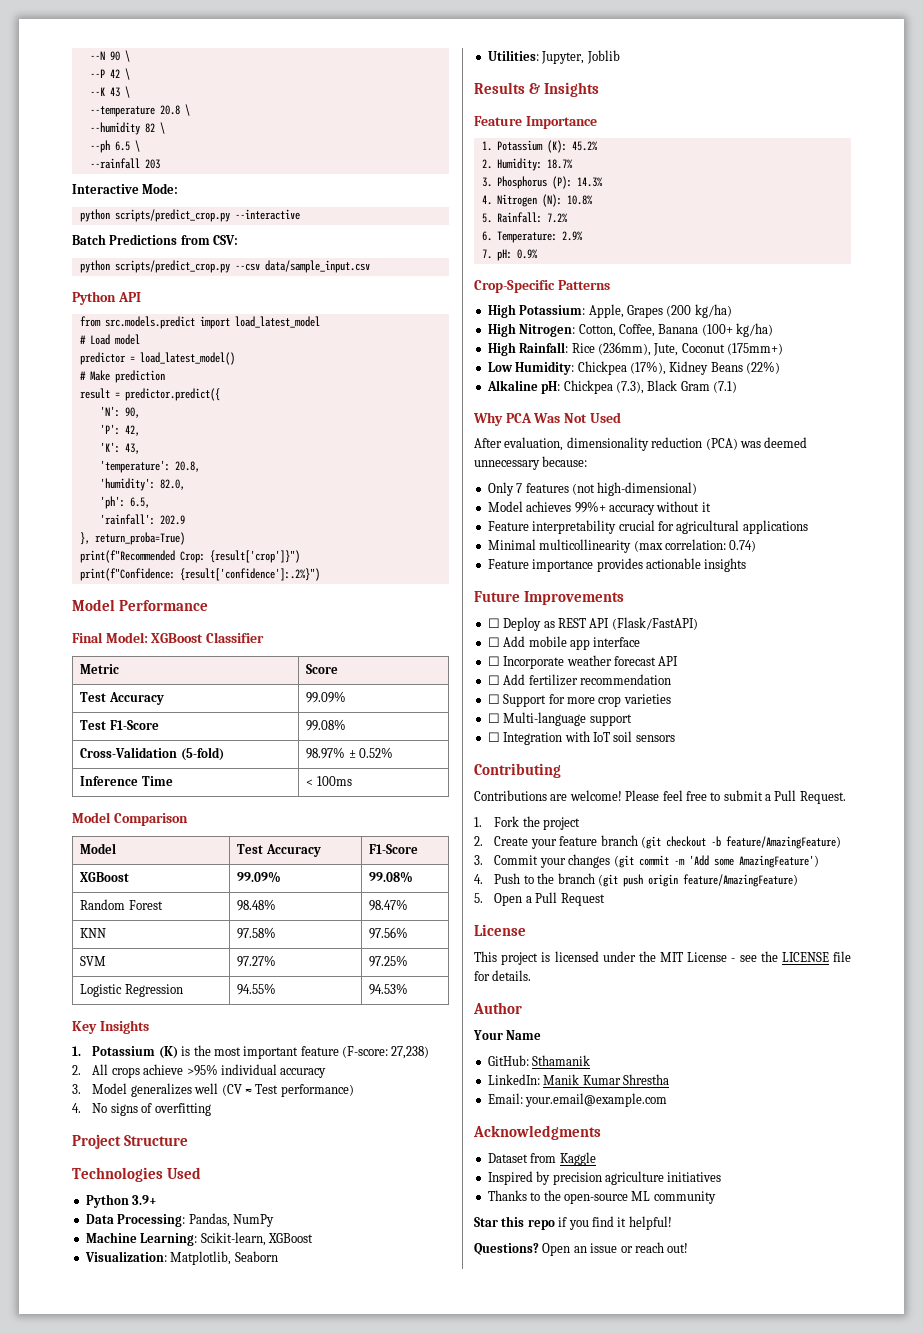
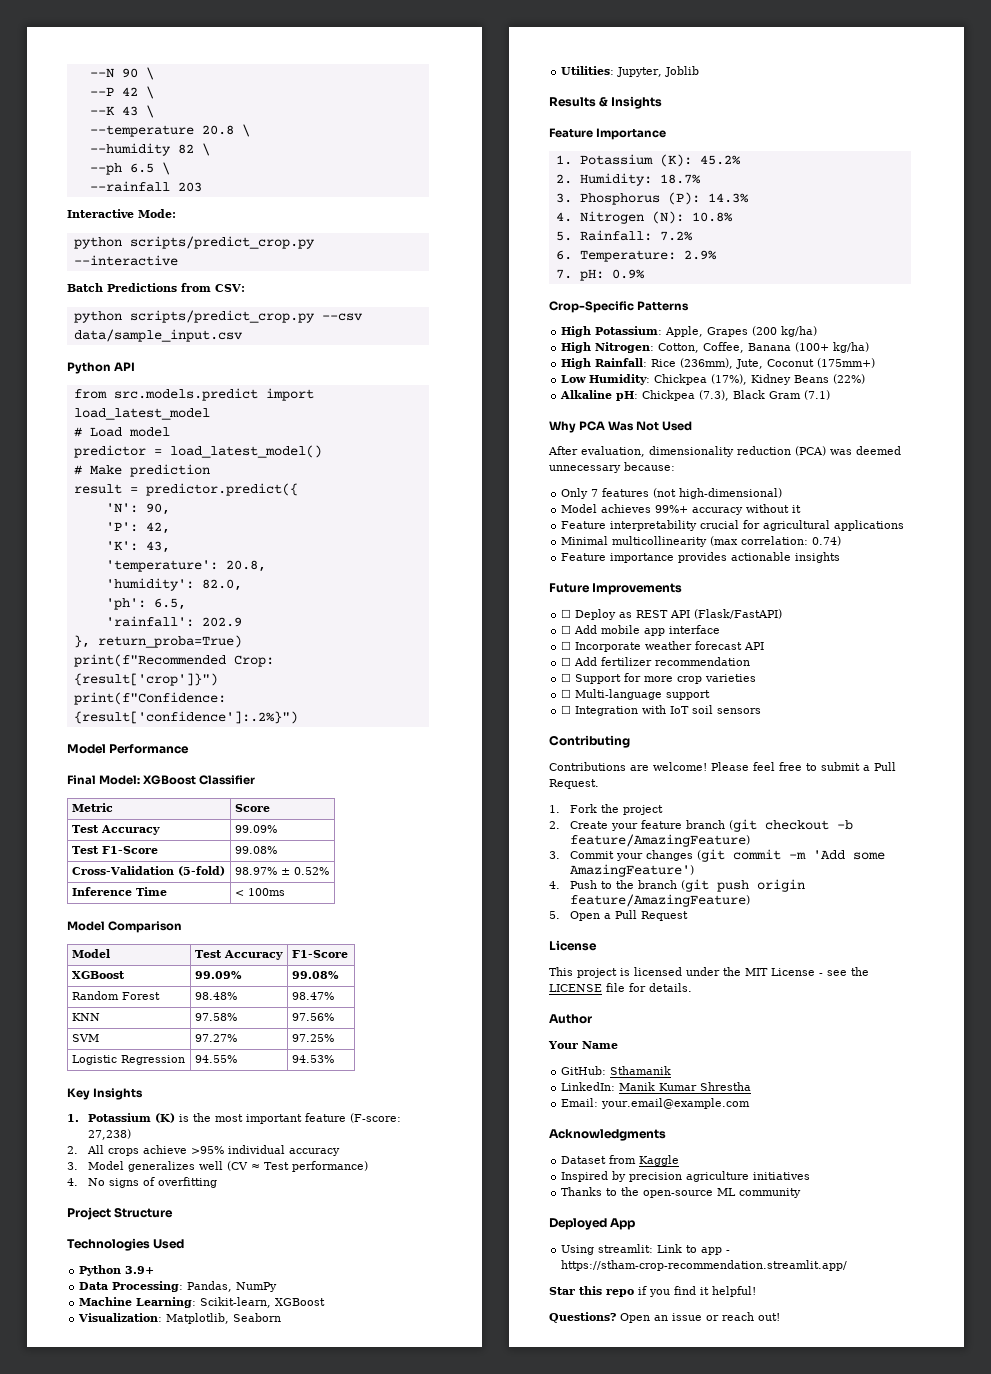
(716, 1197) none -> [549,1218,636,1230] [561,1244,731,1255] [561,1260,848,1271] // Deployed App // Using streamlit: Link to app - https://stham-crop-recommendation.streamlit.app/

